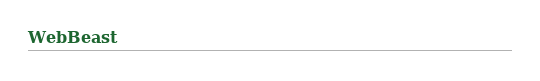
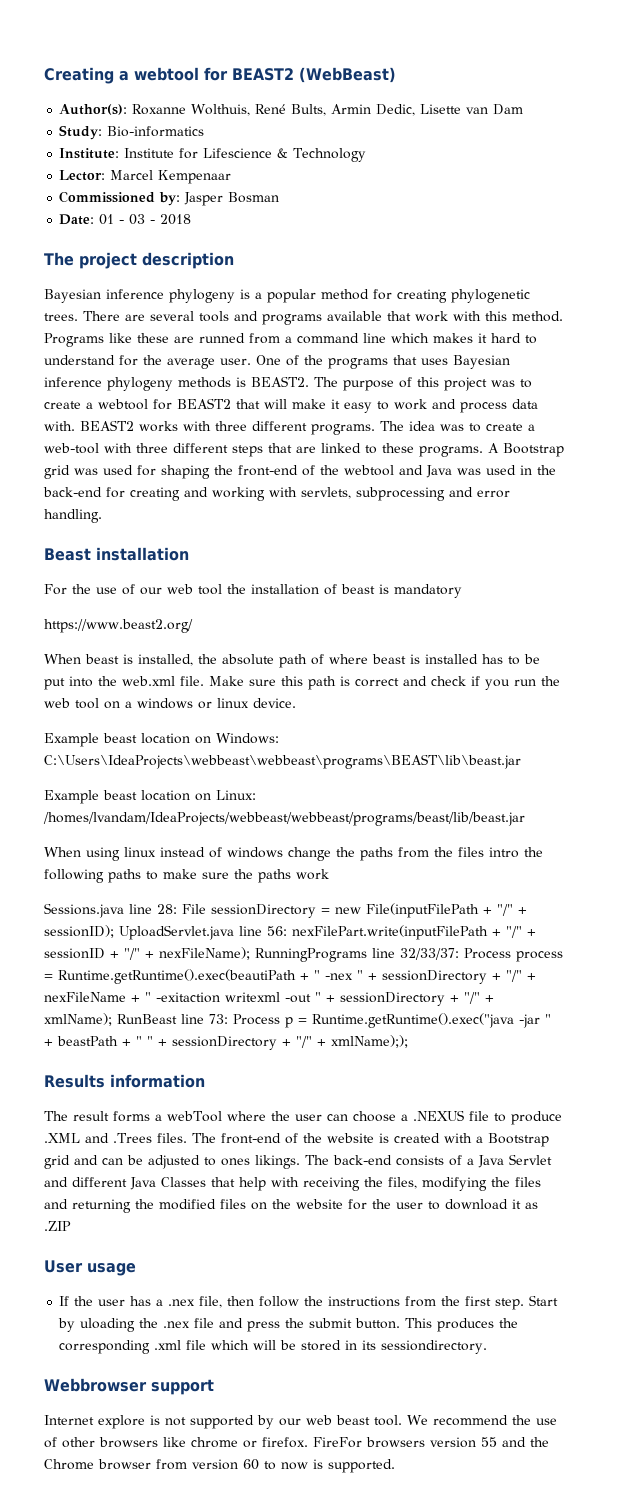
[27,31,118,43] WebBeast -> [44,67,396,84] [59,104,524,116] [59,125,205,140] [59,148,367,162] [59,170,232,184] [59,191,280,206] [59,214,192,225] [44,252,234,269] [44,289,530,303] [44,311,563,325] [44,333,537,347] [44,355,510,369] [44,376,532,391] [44,398,538,413] [44,420,535,435] [44,443,564,457] [44,465,556,479] [43,487,510,501] [44,509,102,523] [44,547,189,561] [44,584,462,598] [44,619,193,633] [44,654,540,668] [44,676,560,690] [44,698,296,709] [44,733,279,747] [44,754,521,769] [44,790,256,804] [43,812,525,826] [44,847,543,861] [44,869,329,883] [44,903,527,918] [44,925,536,940] [44,947,563,962] [44,969,536,984] [44,992,494,1006] [44,1013,551,1028] [44,1035,408,1050] [44,1074,205,1088] [44,1110,562,1125] [44,1133,549,1147] [44,1154,552,1169] [44,1177,541,1191] [44,1199,538,1213] [44,1221,71,1231] [44,1260,136,1276] [59,1295,559,1310] [58,1318,519,1332] [59,1340,488,1354] [44,1378,214,1395] [44,1415,557,1429] [44,1437,549,1448] [44,1459,395,1473] Creating a webtool for BEAST2 (WebBeast) // Author(s): Roxanne Wolthuis, René Bults, Armin Dedic, Lisette van Dam // Study: Bio-informatics // Institute: Institute for Lifescience & Technology // Lector: Marcel Kempenaar // Commissioned by: Jasper Bosman // Date: 01 - 03 - 2018 // The project description // Bayesian inference phylogeny is a popular method for creating phylogenetic trees. There are several tools and programs available that work with this method. Programs like these are runned from a command line which makes it hard to understand for the average user. One of the programs that uses Bayesian inference phylogeny methods is BEAST2. The purpose of this project was to create a webtool for BEAST2 that will make it easy to work and process data with. BEAST2 works with three different programs. The idea was to create a web-tool with three different steps that are linked to these programs. A Bootstrap grid was used for shaping the front-end of the webtool and Java was used in the back-end for creating and working with servlets, subprocessing and error handling. // Beast installation // For the use of our web tool the installation of beast is mandatory // https://www.beast2.org/ // When beast is installed, the absolute path of where beast is installed has to be put into the web.xml file. Make sure this path is correct and check if you run the web tool on a windows or linux device. // Example beast location on Windows: C:\Users\IdeaProjects\webbeast\webbeast\programs\BEAST\lib\beast.jar // Example beast location on Linux: /homes/lvandam/IdeaProjects/webbeast/webbeast/programs/beast/lib/beast.jar // When using linux instead of windows change the paths from the files intro the following paths to make sure the paths work // Sessions.java line 28: File sessionDirectory = new File(inputFilePath + "/" + sessionID); UploadServlet.java line 56: nexFilePart.write(inputFilePath + "/" + sessionID + "/" + nexFileName); RunningPrograms line 32/33/37: Process process = Runtime.getRuntime().exec(beautiPath + " -nex " + sessionDirectory + "/" + nexFileName + " -exitaction writexml -out " + sessionDirectory + "/" + xmlName); RunBeast line 73: Process p = Runtime.getRuntime().exec("java -jar " + beastPath + " " + sessionDirectory + "/" + xmlName);); // Results information // The result forms a webTool where the user can choose a .NEXUS file to produce .XML and .Trees files. The front-end of the website is created with a Bootstrap grid and can be adjusted to ones likings. The back-end consists of a Java Servlet and different Java Classes that help with receiving the files, modifying the files and returning the modified files on the website for the user to download it as .ZIP // User usage // If the user has a .nex file, then follow the instructions from the first step. Start by uloading the .nex file and press the submit button. This produces the corresponding .xml file which will be stored in its sessiondirectory. // Webbrowser support // Internet explore is not supported by our web beast tool. We recommend the use of other browsers like chrome or firefox. FireFor browsers version 55 and the Chrome browser from version 60 to now is supported.

